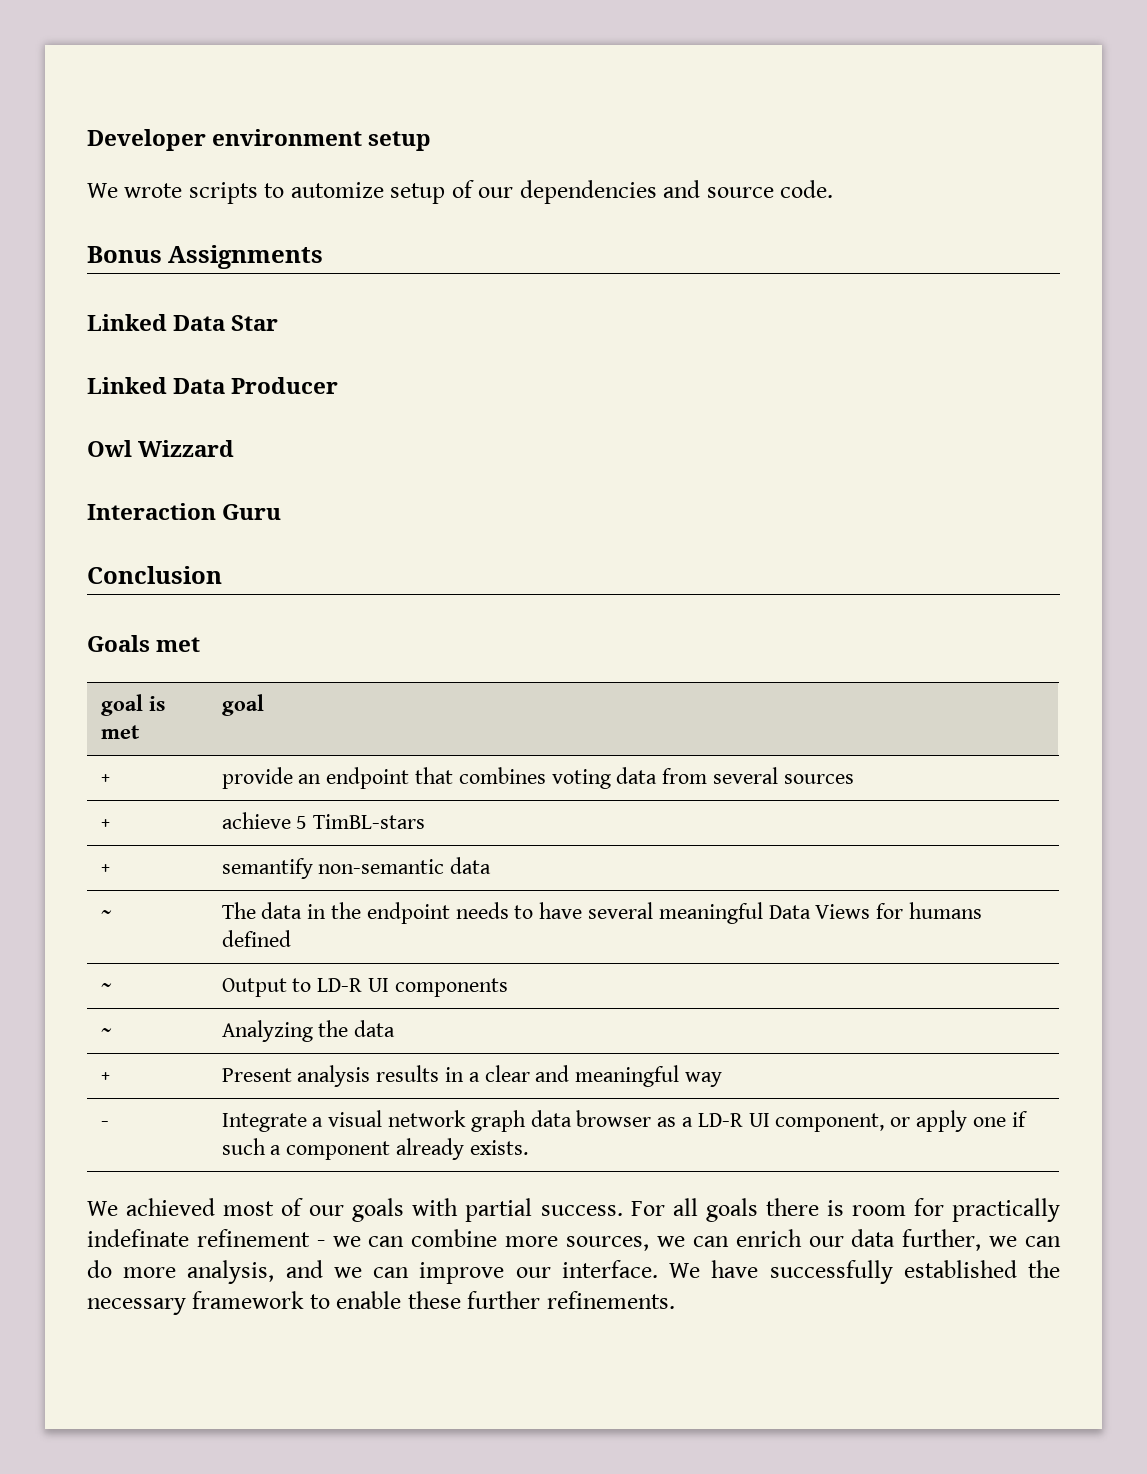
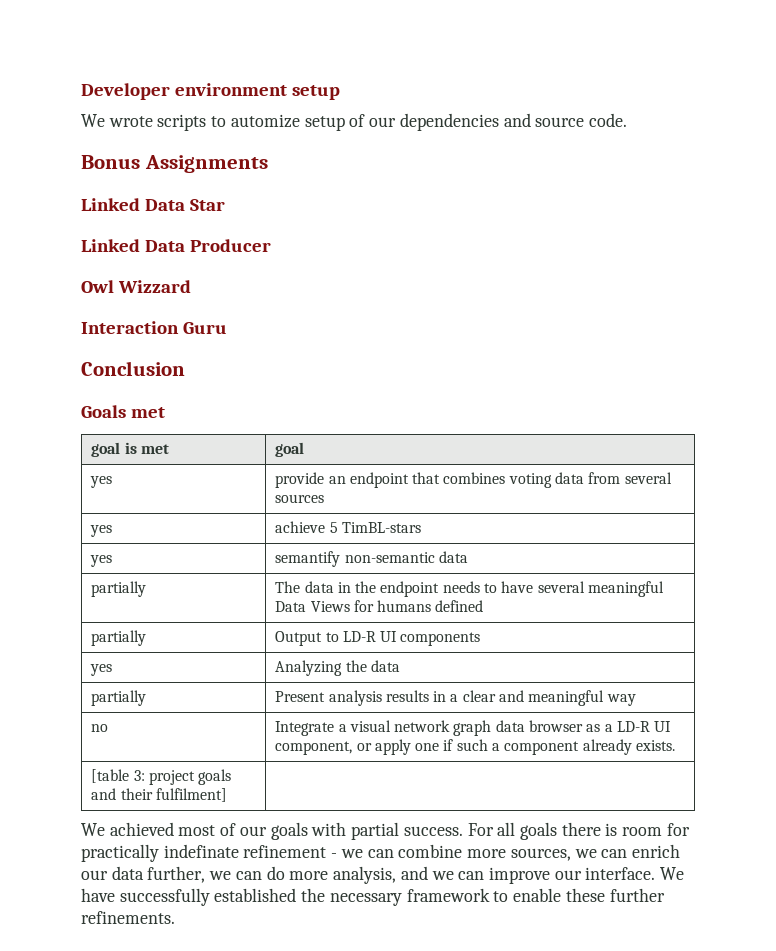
[100,774,110,784] + -> [90,476,113,488] yes
[100,819,110,829] + -> [90,525,113,537] yes
[100,864,110,874] + -> [90,555,113,567] yes
[100,910,112,919] ~ -> [91,581,147,597] partially
[100,983,112,992] ~ -> [91,630,147,646] partially
[100,1028,112,1037] ~ -> [90,664,113,676] yes
[100,1072,110,1082] + -> [91,690,147,706] partially
[100,1121,109,1127] - -> [91,724,109,732] no
(528, 1147) none -> [91,769,232,785] [91,788,227,802] // [table 3: project goals and their fulfilment] |

